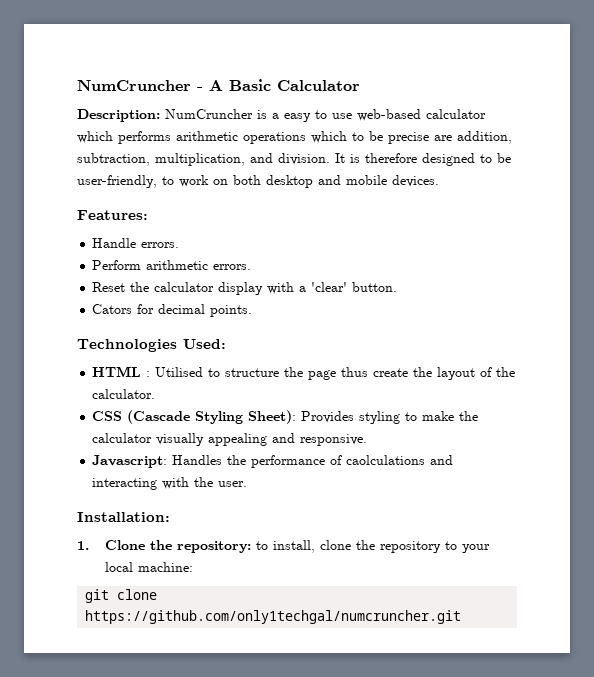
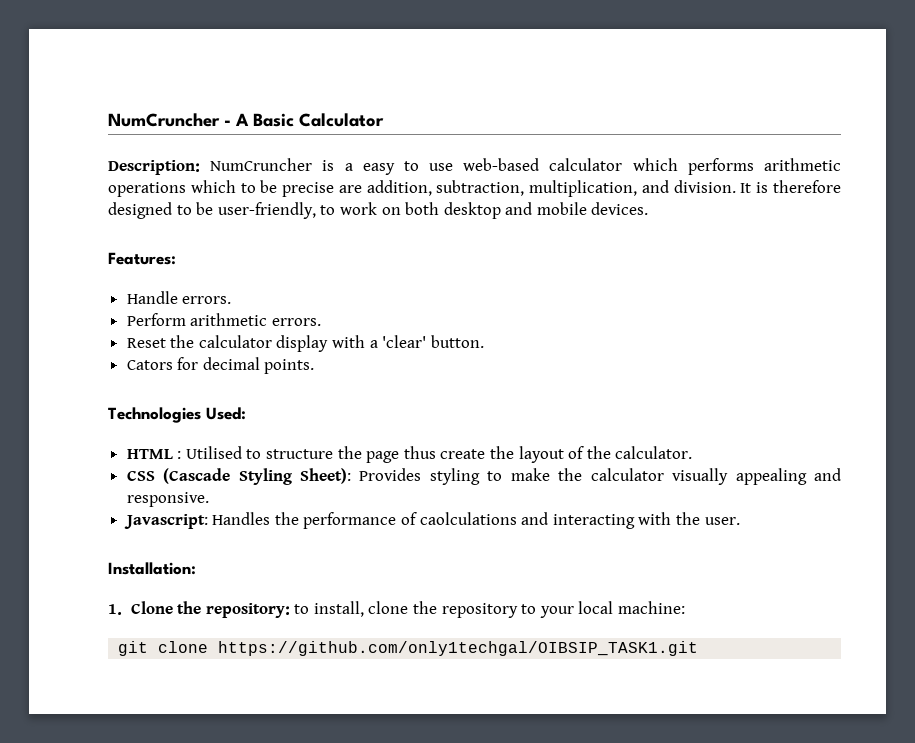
[85,610,462,624] https://github.com/only1techgal/numcruncher.git -> [218,641,699,656] https://github.com/only1techgal/OIBSIP_TASK1.git

